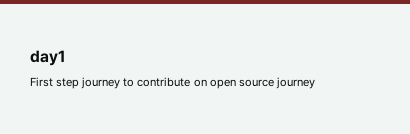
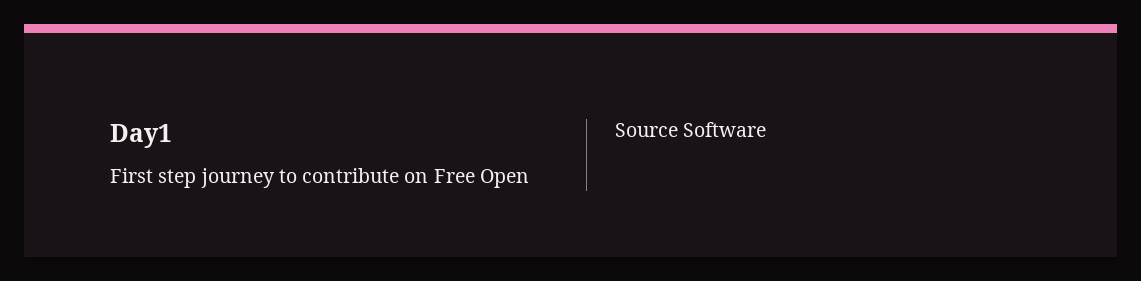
[30,50,66,66] day1 -> [110,124,172,148] Day1
[209,77,315,89] open source journey -> [433,169,529,188] [615,122,767,137] Free Open Source Software

